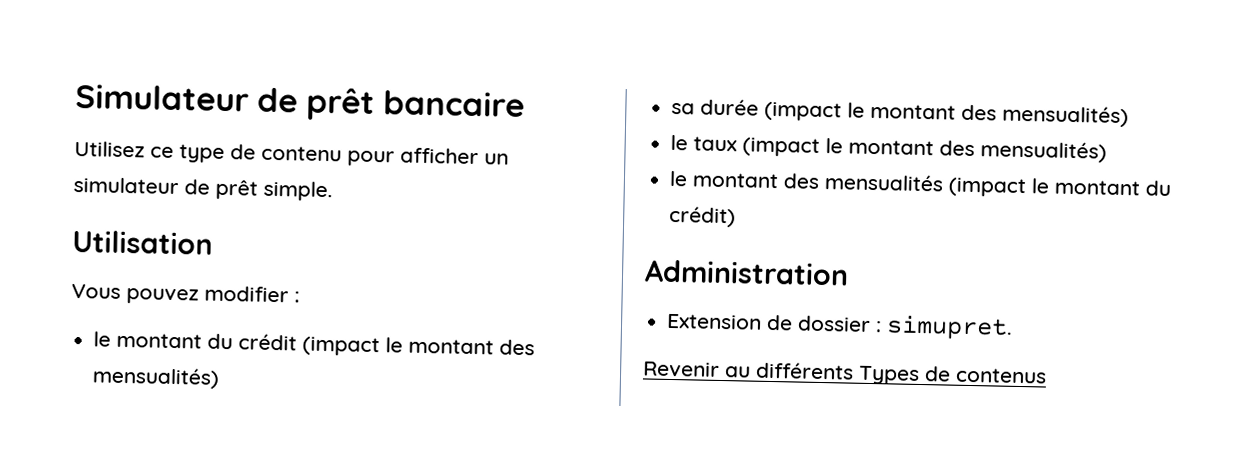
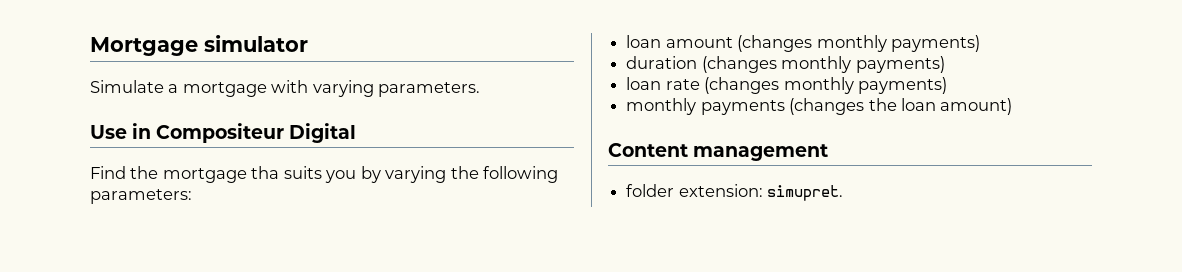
[75,83,525,121] [74,140,509,167] [73,176,333,202] [72,229,213,255] [71,283,300,305] [93,331,536,357] [92,366,221,389] [671,98,1130,128] [670,134,1108,163] [669,170,1173,198] [669,205,737,228] [644,259,849,286] [666,313,1014,340] [643,361,1047,385] Simulateur de prêt bancaire // Utilisez ce type de contenu pour afficher un simulateur de prêt simple. // Utilisation // Vous pouvez modifier : // le montant du crédit (impact le montant des mensualités) // sa durée (impact le montant des mensualités) // le taux (impact le montant des mensualités) // le montant des mensualités (impact le montant du crédit) // Administration // Extension de dossier : simupret. // Revenir au différents Types de contenus -> [90,35,308,56] [90,80,481,97] [90,123,357,143] [90,166,559,183] [90,189,192,204] [626,35,980,52] [626,56,945,73] [626,77,947,94] [626,98,1013,115] [608,143,829,161] [626,184,844,201] Mortgage simulator // Simulate a mortgage with varying parameters. // Use in Compositeur Digital // Find the mortgage tha suits you by varying the following parameters: // loan amount (changes monthly payments) // duration (changes monthly payments) // loan rate (changes monthly payments) // monthly payments (changes the loan amount) // Content management // folder extension: simupret.

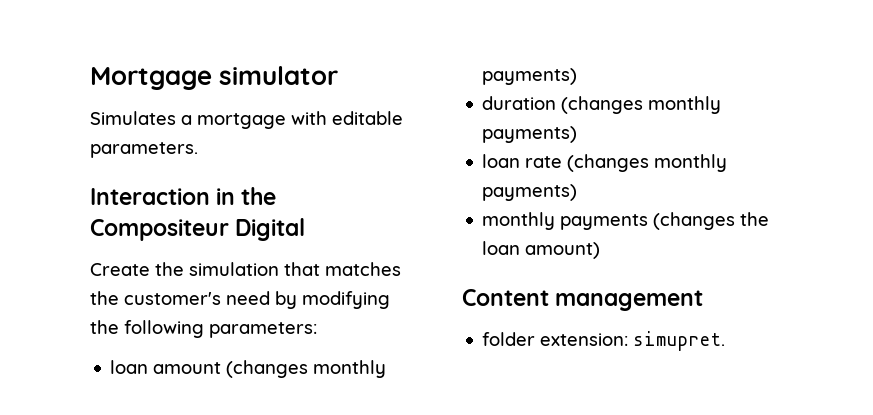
[90,80,164,93] Simulate -> [90,111,176,125] Simulates
[312,80,374,97] varying -> [332,111,403,125] editable
[90,123,152,139] Use in -> [90,187,277,205] Interaction in the
[90,166,447,183] Find the mortgage tha suits you by varying -> [90,262,401,276] [90,291,390,309] Create the simulation that matches the customer's need by modifying

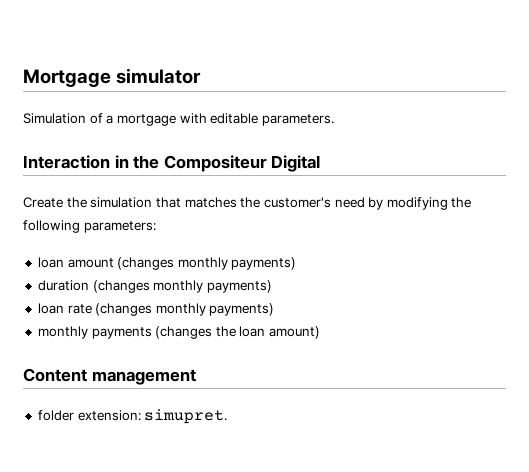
[90,111,176,125] Simulates -> [23,113,103,124] Simulation of

